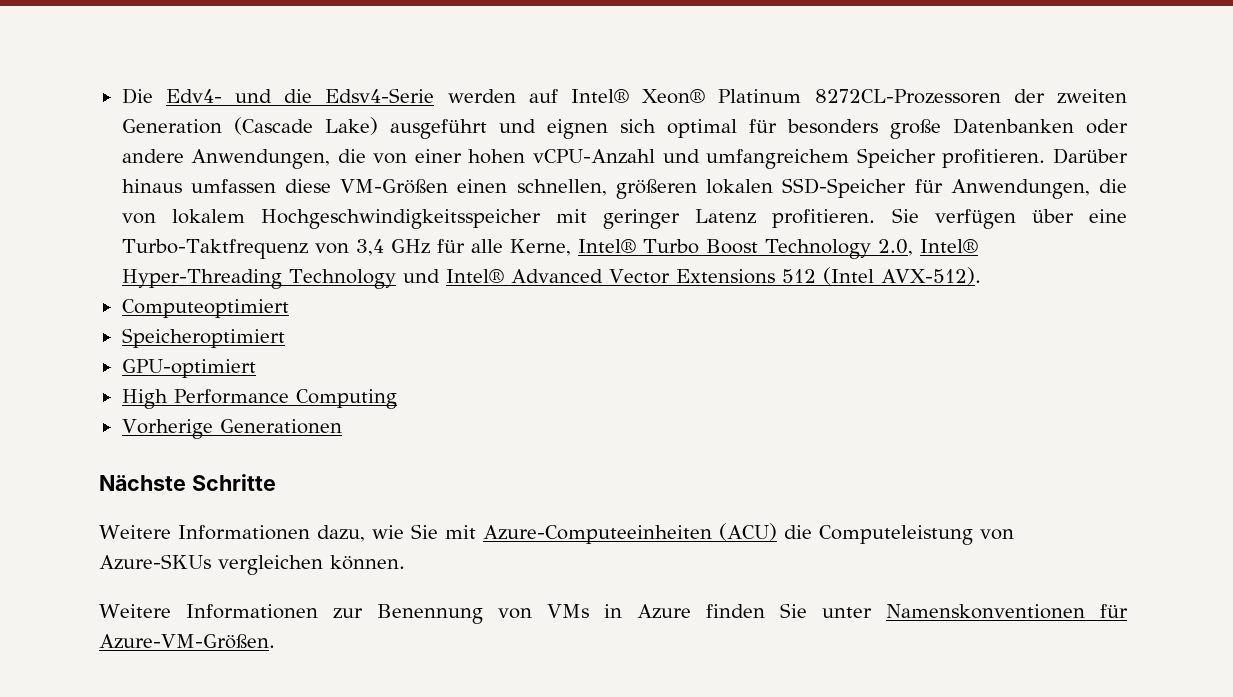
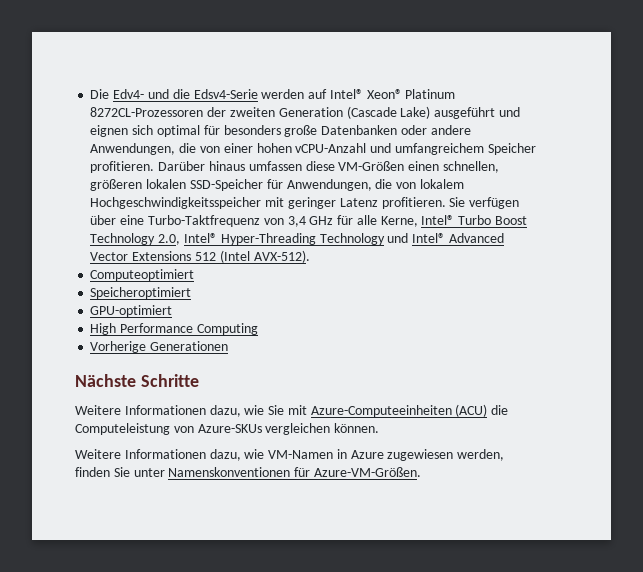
[332,604,691,624] zur Benennung von VMs in Azure -> [209,449,505,461] dazu, wie VM-Namen in Azure zugewiesen werden,

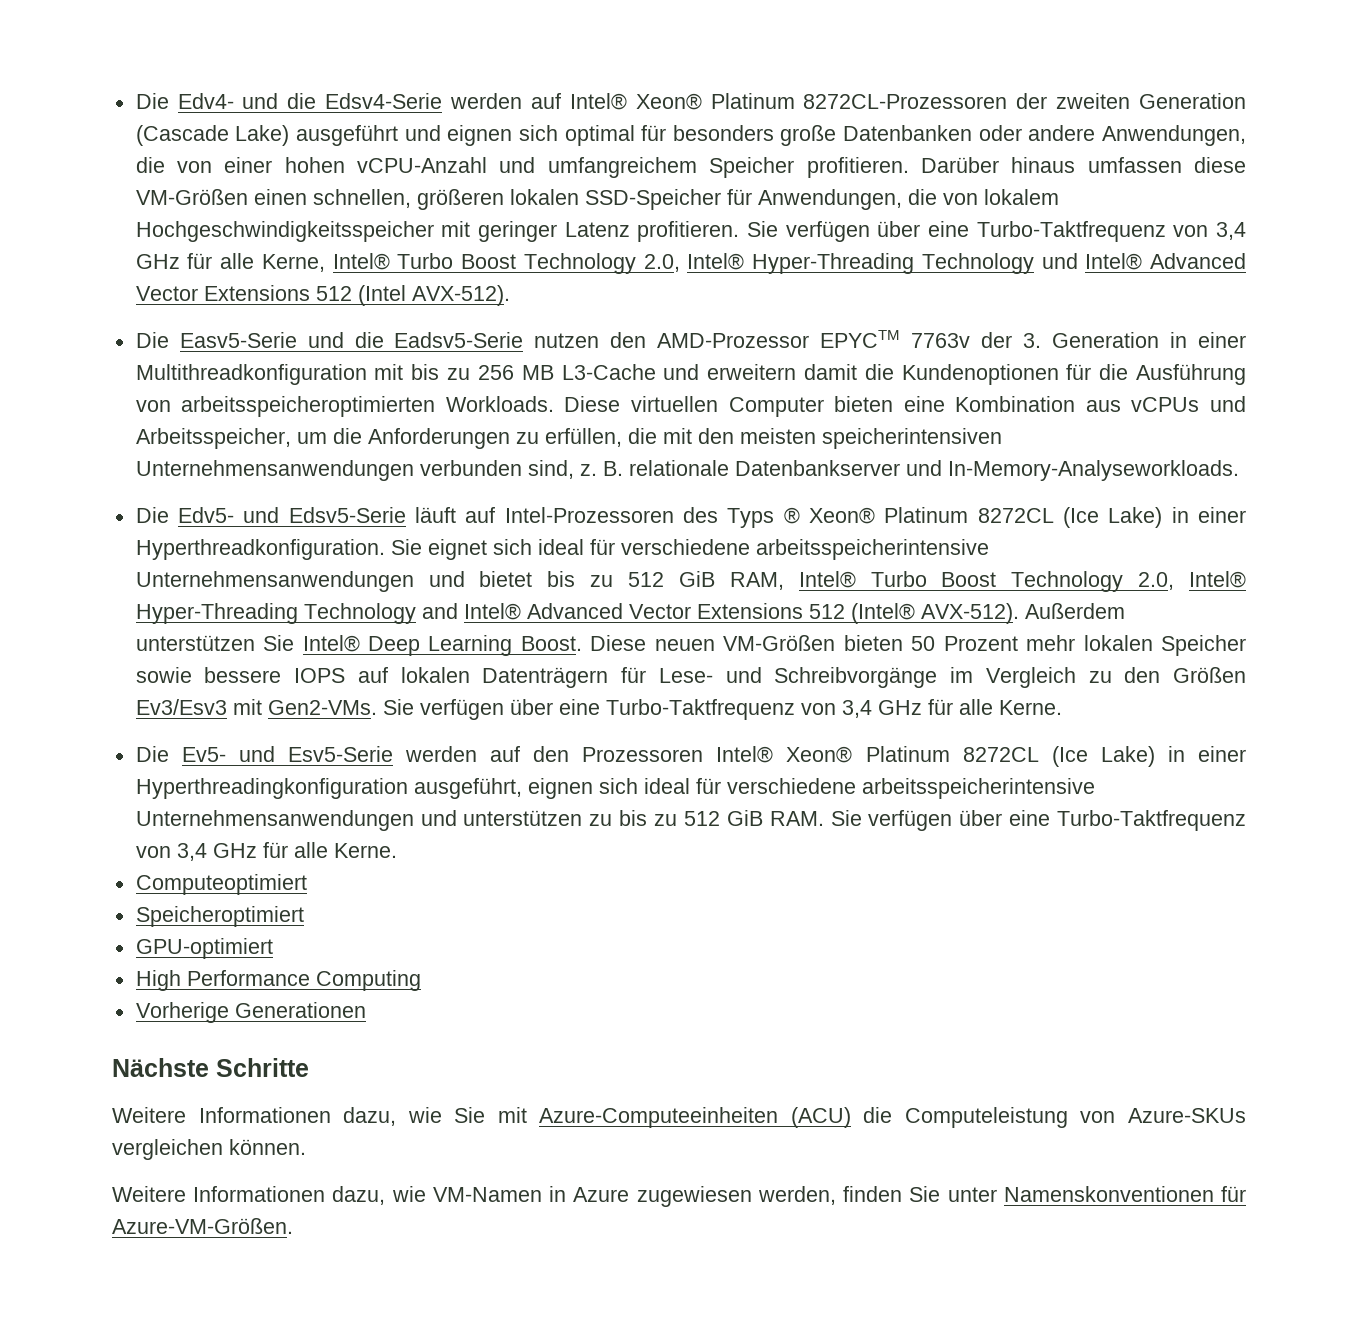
(310, 256) none -> [135,330,1246,348] [135,364,1246,385] [135,396,1247,417] [135,428,1002,449] [135,460,1239,481] [135,507,1246,528] [135,539,989,560] [135,571,1246,592] [135,603,1125,624] [135,635,1246,656] [135,667,1247,688] [135,699,1062,720] [135,746,1246,767] [135,778,1095,799] [135,810,1246,831] [135,842,397,861] // Die Easv5-Serie und die Eadsv5-Serie nutzen den AMD-Prozessor EPYCTM 7763v der 3. Generation in einer Multithreadkonfiguration mit bis zu 256 MB L3-Cache und erweitern damit die Kundenoptionen für die Ausführung von arbeitsspeicheroptimierten Workloads. Diese virtuellen Computer bieten eine Kombination aus vCPUs und Arbeitsspeicher, um die Anforderungen zu erfüllen, die mit den meisten speicherintensiven Unternehmensanwendungen verbunden sind, z. B. relationale Datenbankserver und In-Memory-Analyseworkloads. // Die Edv5- und Edsv5-Serie läuft auf Intel-Prozessoren des Typs ® Xeon® Platinum 8272CL (Ice Lake) in einer Hyperthreadkonfiguration. Sie eignet sich ideal für verschiedene arbeitsspeicherintensive Unternehmensanwendungen und bietet bis zu 512 GiB RAM, Intel® Turbo Boost Technology 2.0, Intel® Hyper-Threading Technology and Intel® Advanced Vector Extensions 512 (Intel® AVX-512). Außerdem unterstützen Sie Intel® Deep Learning Boost. Diese neuen VM-Größen bieten 50 Prozent mehr lokalen Speicher sowie bessere IOPS auf lokalen Datenträgern für Lese- und Schreibvorgänge im Vergleich zu den Größen Ev3/Esv3 mit Gen2-VMs. Sie verfügen über eine Turbo-Taktfrequenz von 3,4 GHz für alle Kerne. // Die Ev5- und Esv5-Serie werden auf den Prozessoren Intel® Xeon® Platinum 8272CL (Ice Lake) in einer Hyperthreadingkonfiguration ausgeführt, eignen sich ideal für verschiedene arbeitsspeicherintensive Unternehmensanwendungen und unterstützen zu bis zu 512 GiB RAM. Sie verfügen über eine Turbo-Taktfrequenz von 3,4 GHz für alle Kerne.

